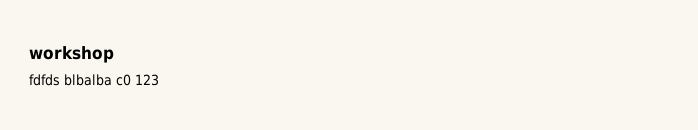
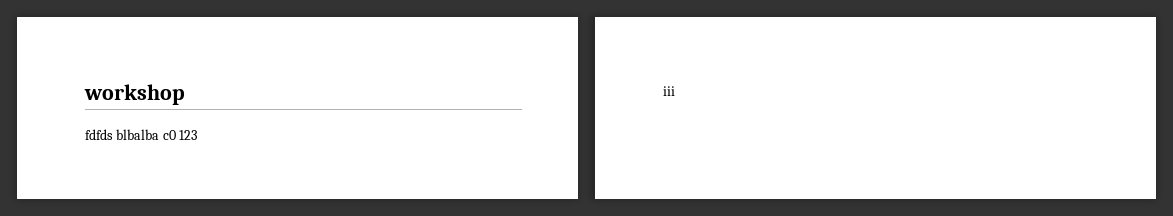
(159, 80) none -> [663,86,675,96] // iii

